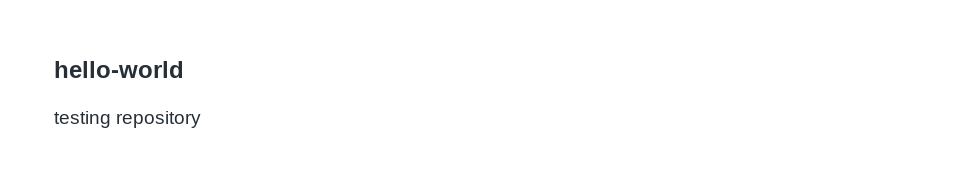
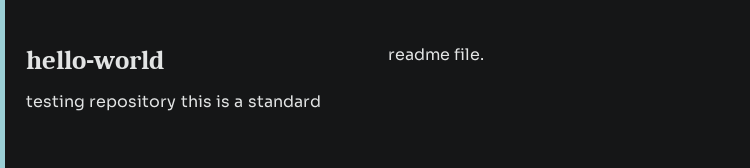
(202, 119) none -> [180,95,321,108] [388,48,485,61] this is a standard readme file.

